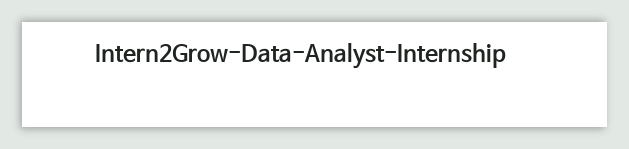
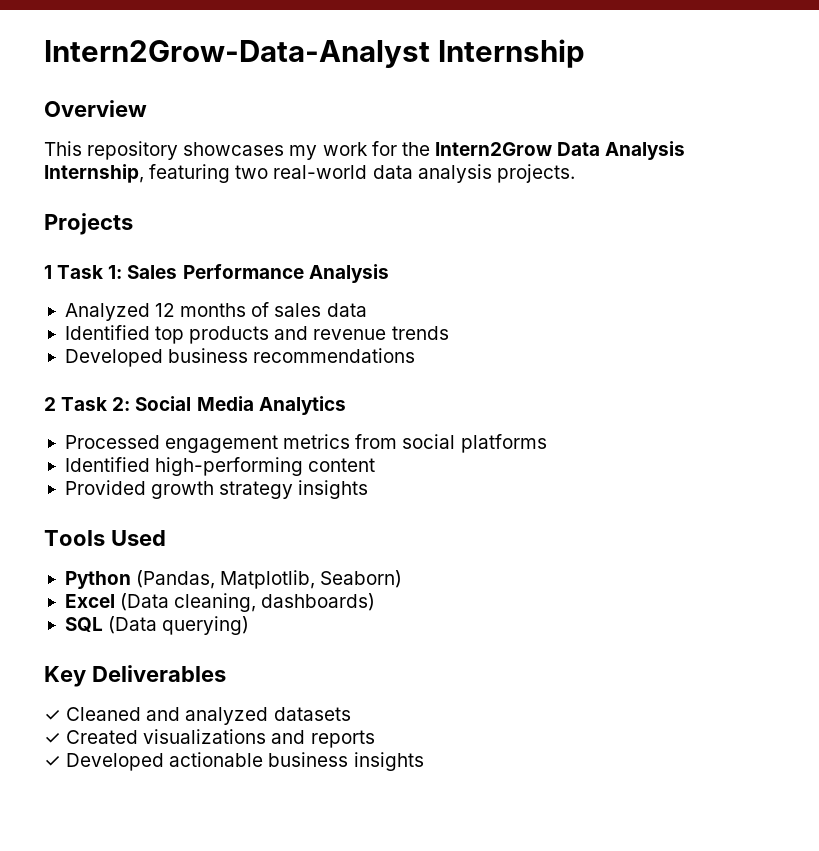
[95,42,506,69] Intern2Grow-Data-Analyst-Internship -> [44,39,585,68] [44,100,147,117] [44,141,686,160] [44,164,575,183] [44,213,133,235] [44,264,389,283] [64,302,367,321] [64,325,449,344] [64,348,416,367] [44,396,346,415] [64,434,547,453] [64,457,376,476] [64,480,369,499] [44,530,166,546] [64,570,403,589] [64,593,376,612] [64,616,250,635] [44,665,226,687] [44,707,351,725] [44,729,375,748] [44,752,424,771] Intern2Grow-Data-Analyst Internship // Overview // This repository showcases my work for the Intern2Grow Data Analysis Internship, featuring two real-world data analysis projects. // Projects // 1 Task 1: Sales Performance Analysis // Analyzed 12 months of sales data // Identified top products and revenue trends // Developed business recommendations // 2 Task 2: Social Media Analytics // Processed engagement metrics from social platforms // Identified high-performing content // Provided growth strategy insights // Tools Used // Python (Pandas, Matplotlib, Seaborn) // Excel (Data cleaning, dashboards) // SQL (Data querying) // Key Deliverables // ✓ Cleaned and analyzed datasets // ✓ Created visualizations and reports // ✓ Developed actionable business insights

